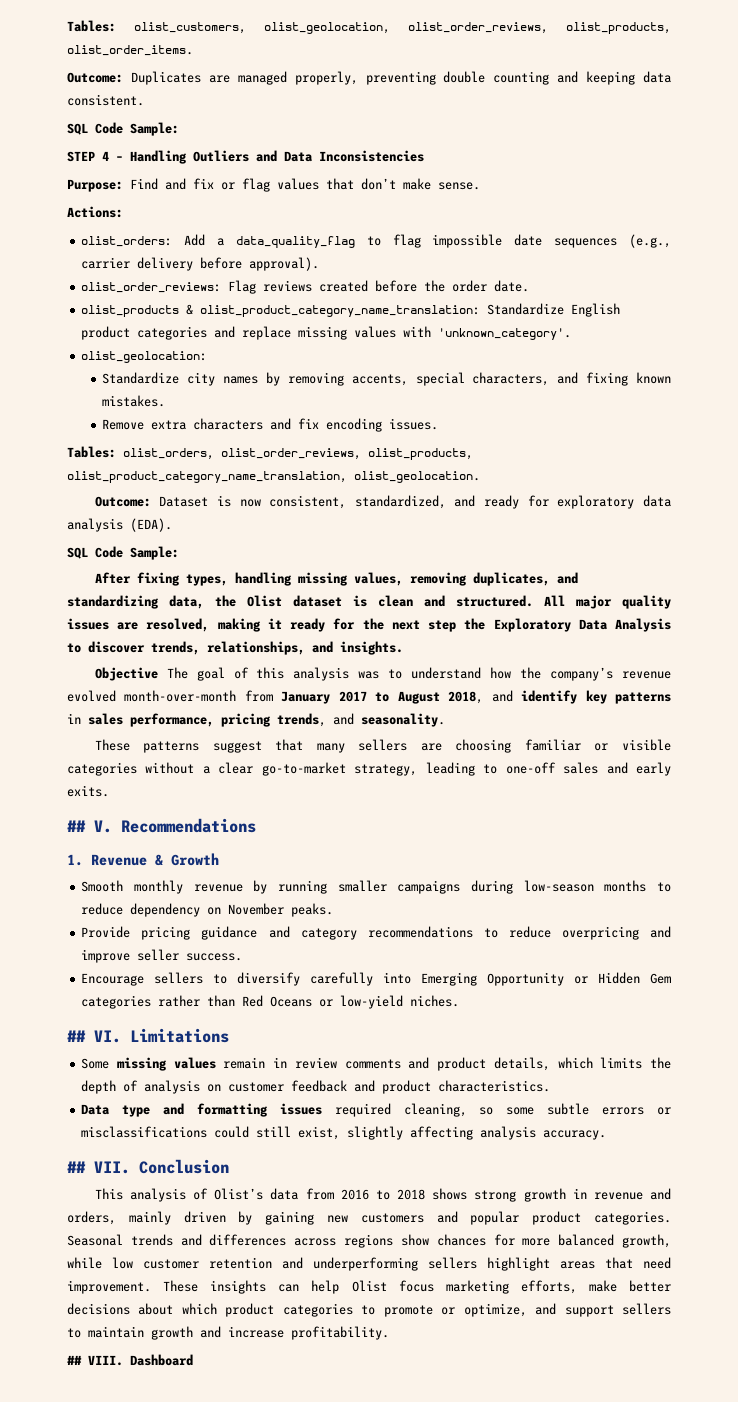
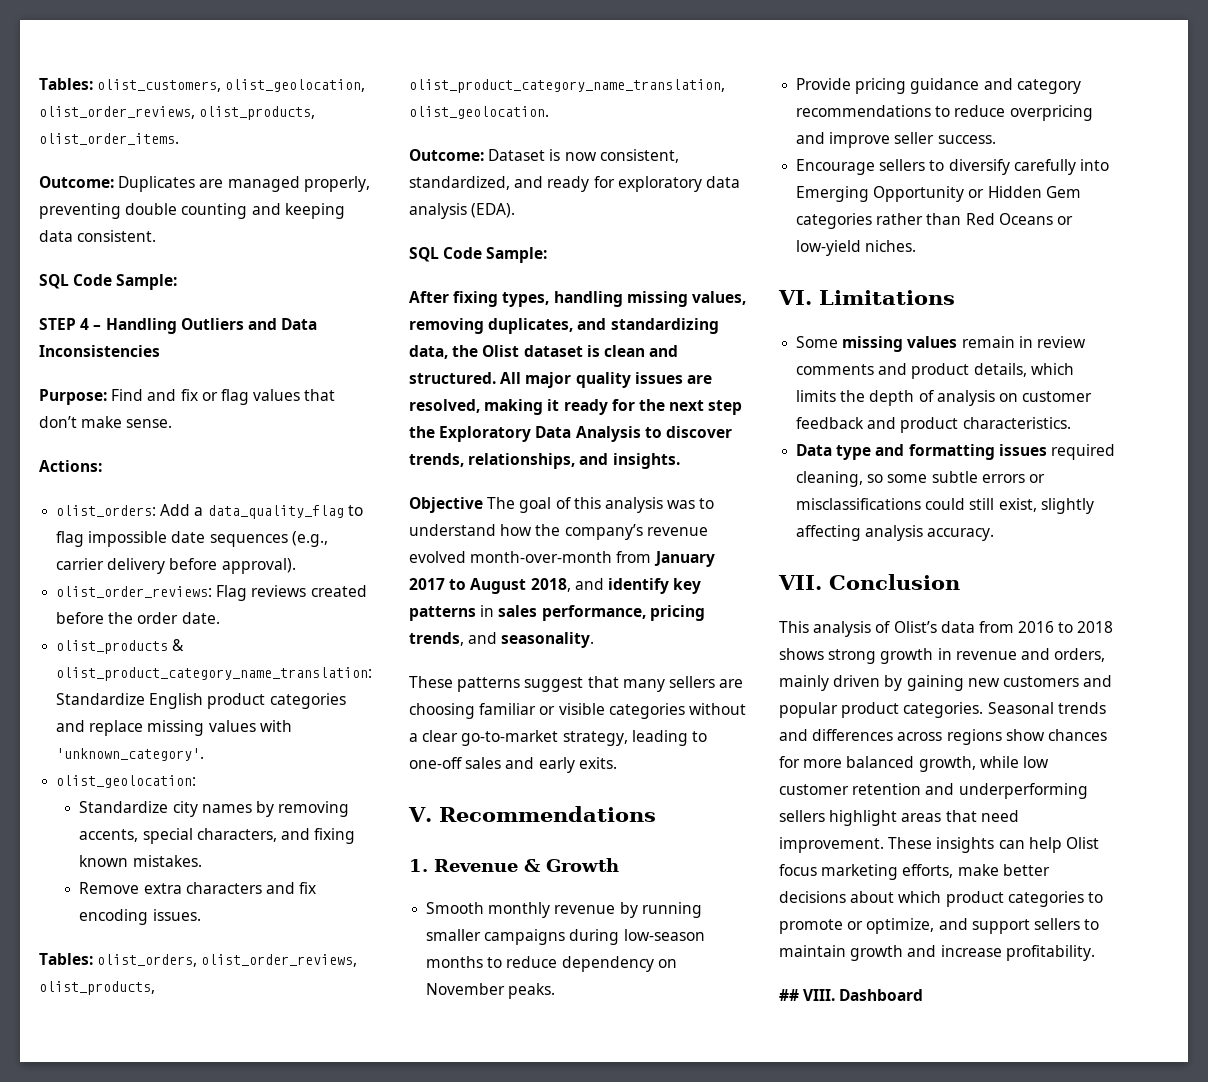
[67,820,86,832] ## -> (617, 763) none
[67,1030,86,1042] ## -> (917, 246) none
[67,1161,86,1173] ## -> (995, 534) none

